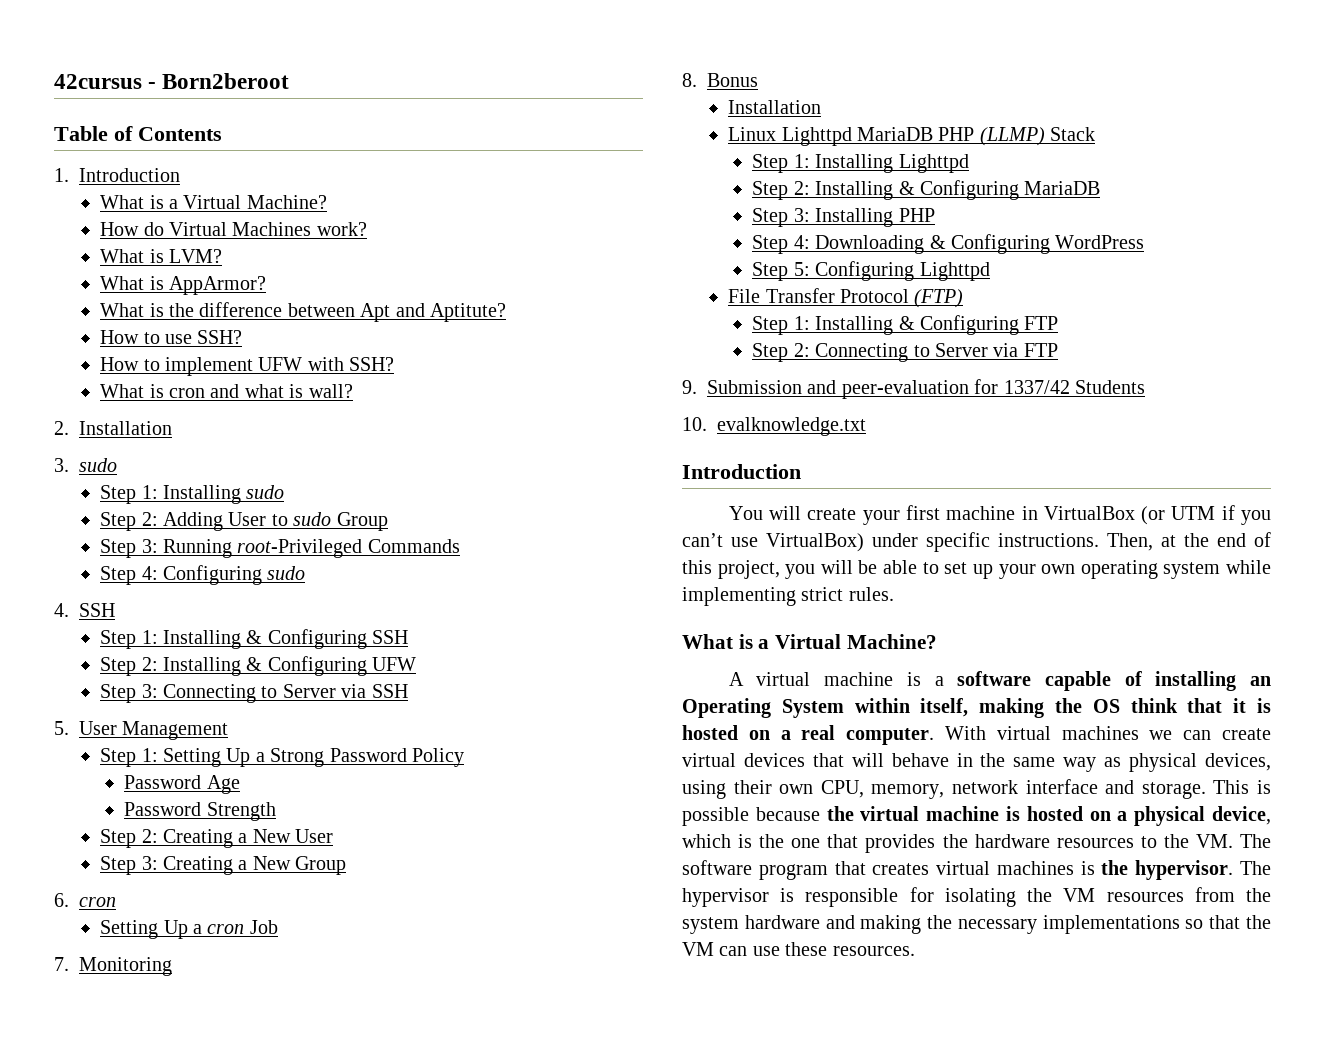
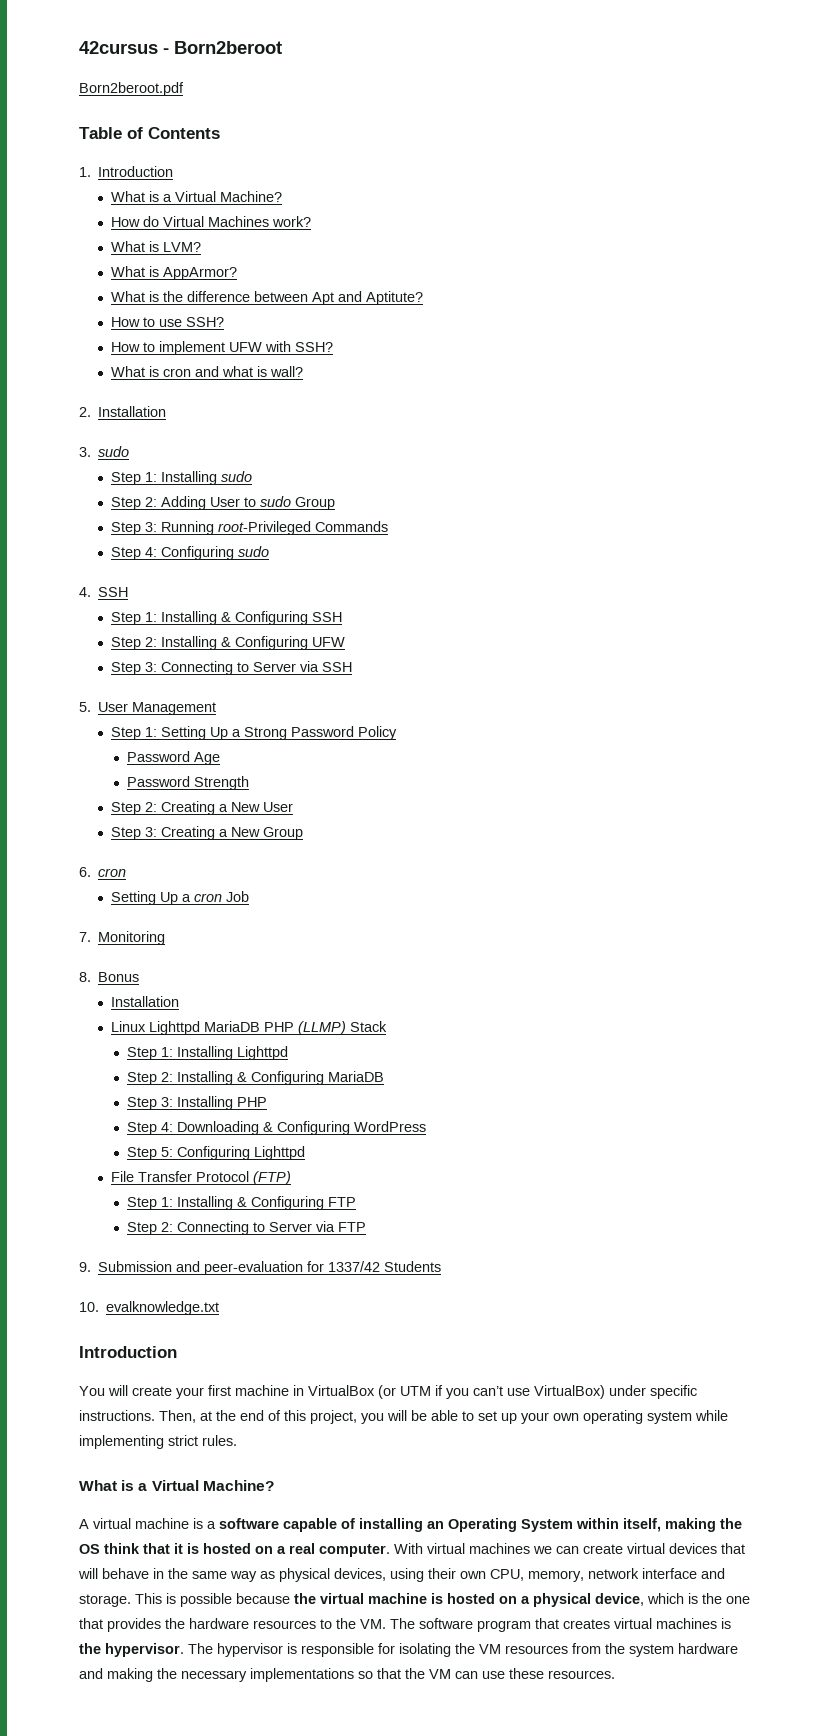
(290, 81) none -> [79,82,184,96] // Born2beroot.pdf

